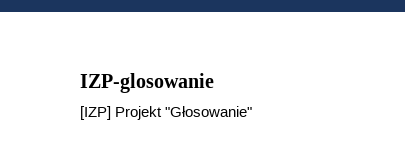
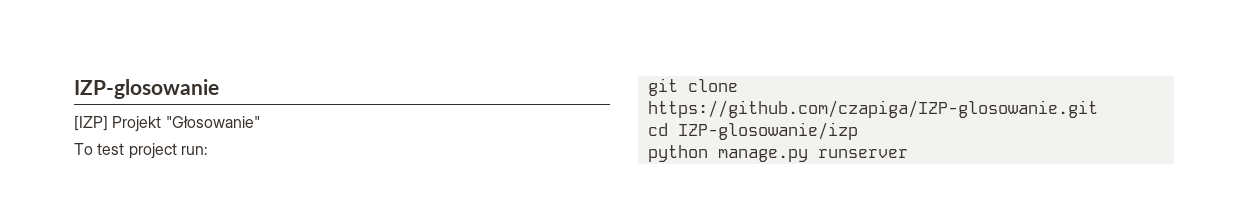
(253, 111) none -> [74,143,208,159] [647,78,738,96] [647,100,1098,118] [647,122,858,140] [647,145,908,162] // To test project run: // git clone https://github.com/czapiga/IZP-glosowanie.git // cd IZP-glosowanie/izp // python manage.py runserver

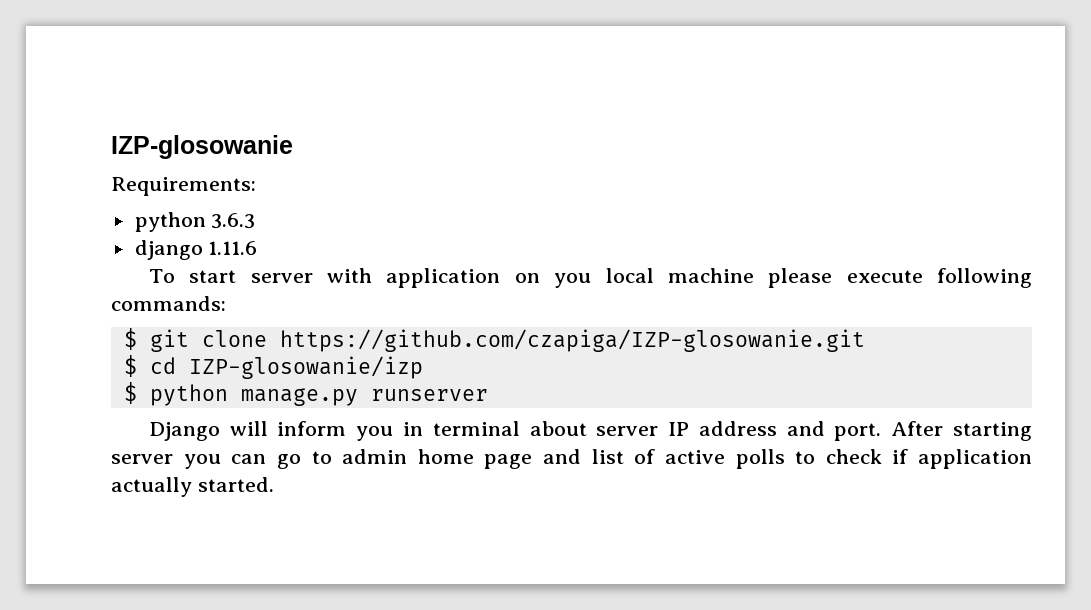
[74,115,260,132] [74,143,208,159] [IZP] Projekt "Głosowanie" // To test project run: // -> [111,177,256,196] [134,212,256,232] [134,240,258,260] [148,268,1032,288] [111,296,226,311] [123,328,137,350] Requirements: // python 3.6.3 // django 1.11.6 // To start server with application on you local machine please execute following commands: // $
(1098, 109) none -> [123,355,137,377] $
(858, 131) none -> [123,382,137,404] $
(908, 153) none -> [148,421,1032,441] [111,449,1032,469] [111,477,274,497] // Django will inform you in terminal about server IP address and port. After starting server you can go to admin home page and list of active polls to check if application actually started.

